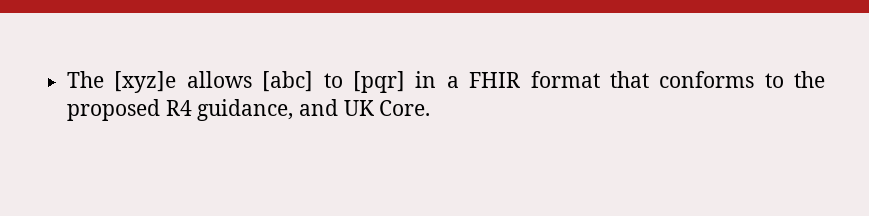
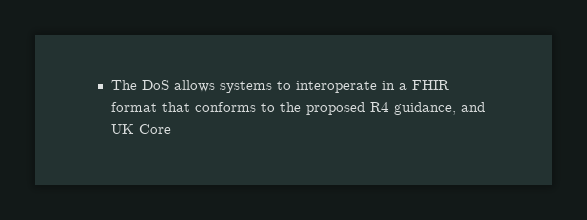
[114,71,405,93] [xyz]e allows [abc] to [pqr] -> [141,80,377,93] DoS allows systems to interoperate
[379,100,431,116] Core. -> [138,124,171,134] Core

